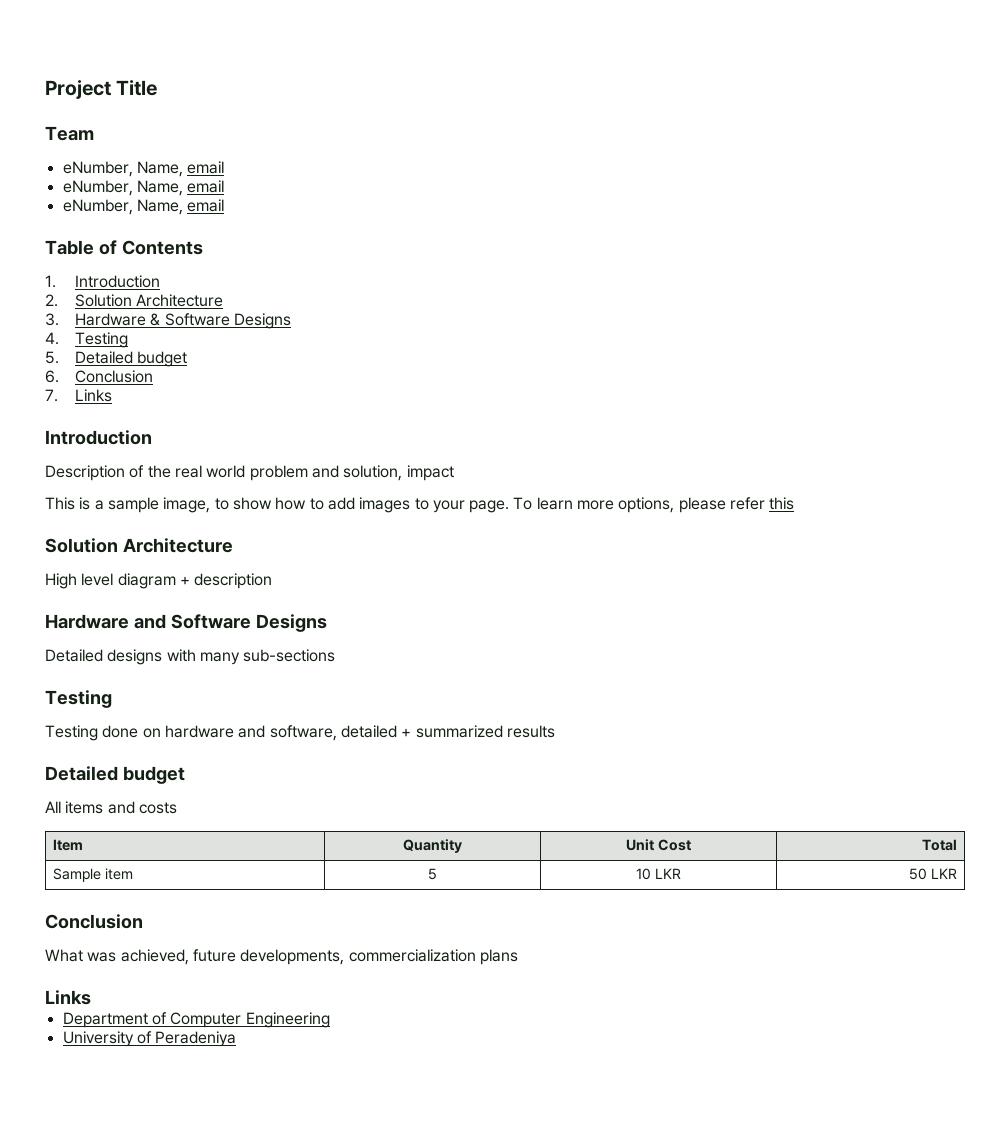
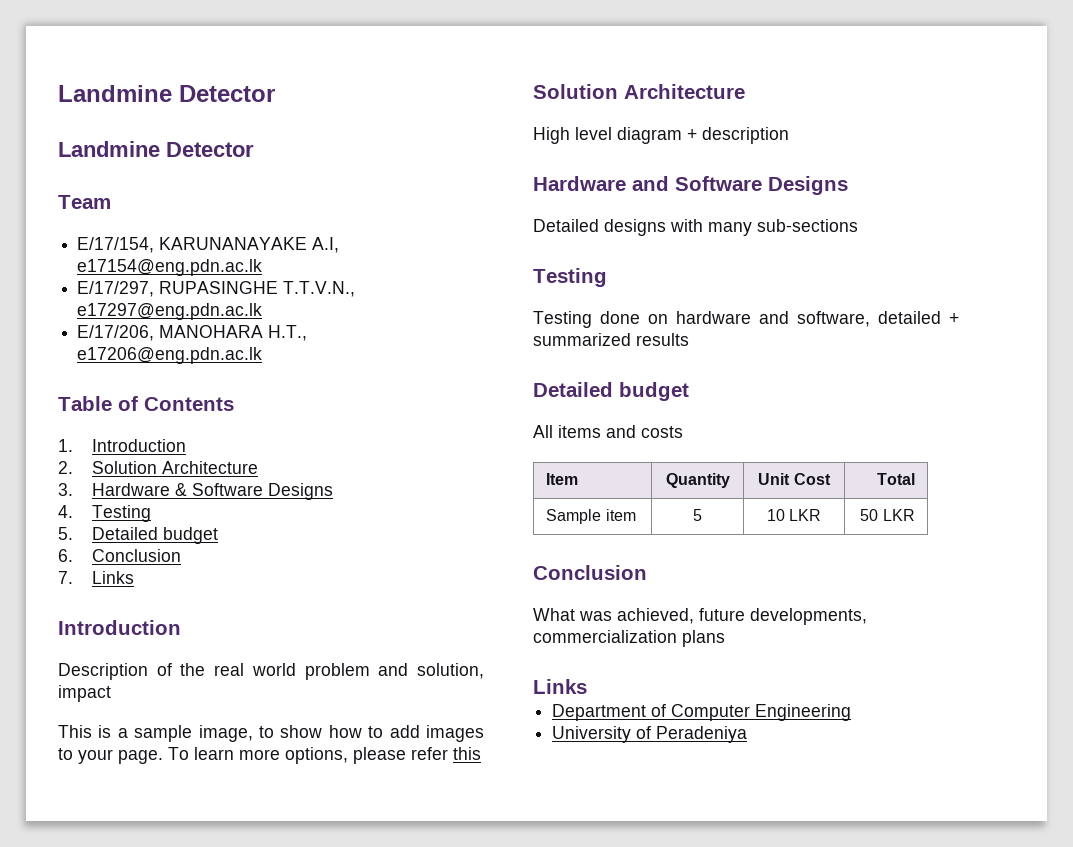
[45,80,158,99] [45,126,94,141] [62,161,225,177] [62,180,225,196] [62,199,225,215] Project Title // Team // eNumber, Name, email // eNumber, Name, email // eNumber, Name, email -> [58,85,275,102] [58,141,254,157] [58,195,111,209] [77,237,340,253] [77,259,263,276] [77,281,356,297] [77,303,263,320] [77,325,308,341] [77,347,263,364] Landmine Detector // Landmine Detector // Team // E/17/154, KARUNANAYAKE A.I, e17154@eng.pdn.ac.lk // E/17/297, RUPASINGHE T.T.V.N., e17297@eng.pdn.ac.lk // E/17/206, MANOHARA H.T., e17206@eng.pdn.ac.lk

